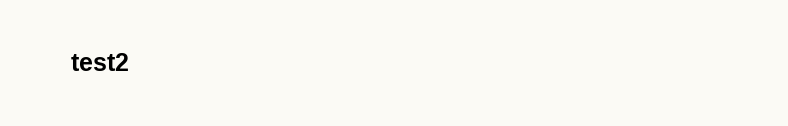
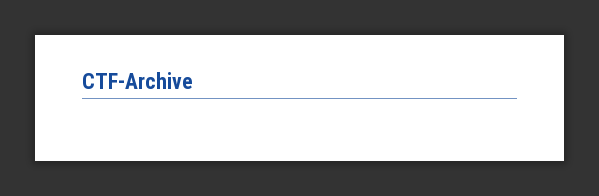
[71,53,129,71] test2 -> [82,72,193,89] CTF-Archive

